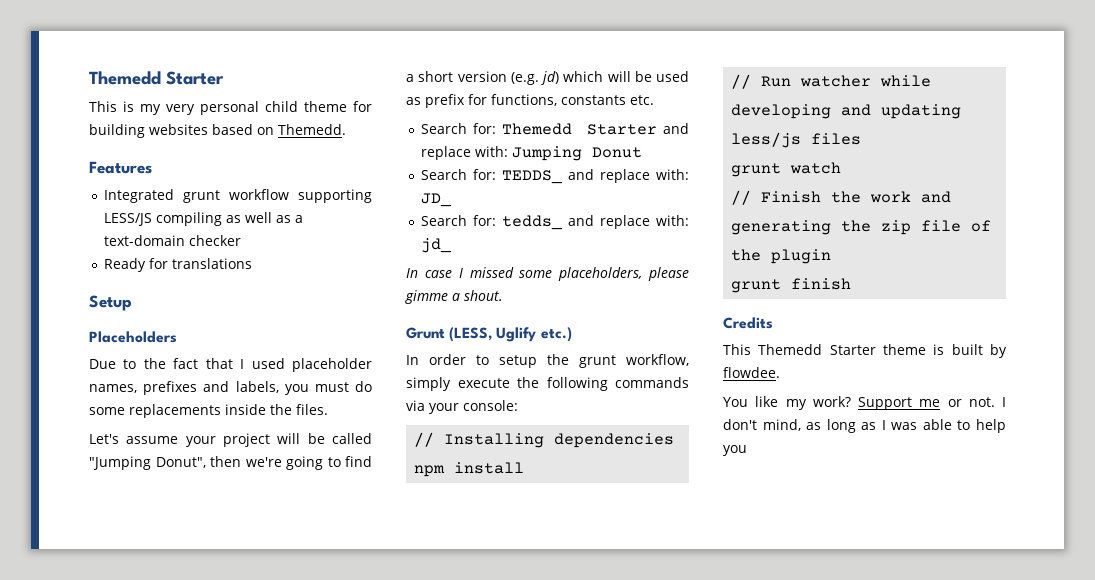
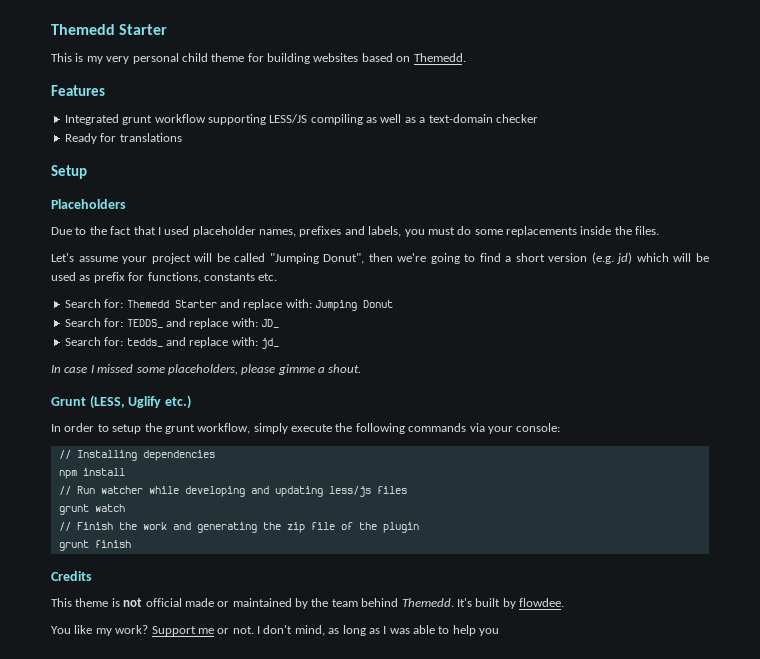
[758,344,945,355] Themedd Starter theme is -> [75,598,472,609] theme is not official made or maintained by the team behind Themedd. It's

